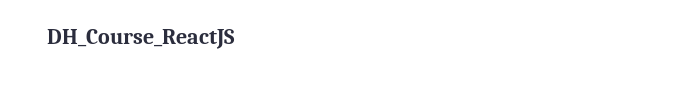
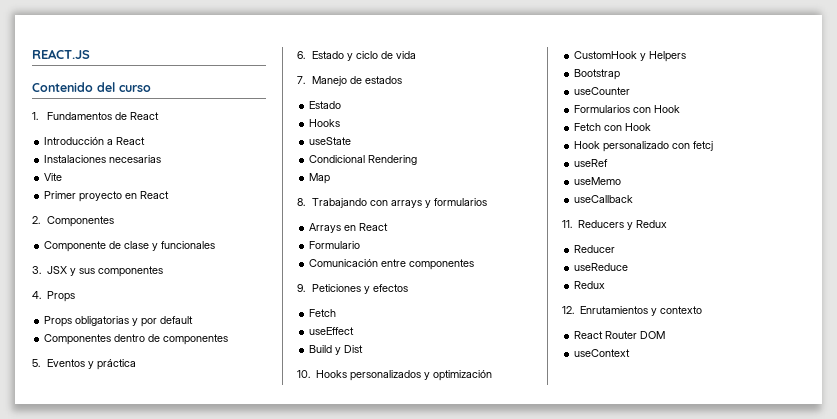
[47,29,235,49] DH_Course_ReactJS -> [32,49,90,59] [32,82,151,92] [32,112,160,120] [44,137,146,145] [44,155,162,163] [44,173,63,181] [44,191,170,202] [32,216,115,227] [44,241,216,252] [32,266,164,277] [32,291,76,302] [44,316,194,327] [44,334,229,345] [32,359,137,370] [297,51,417,61] [297,76,403,86] [309,101,342,109] [309,119,341,127] [309,137,352,145] [309,155,418,165] [309,173,331,184] [297,198,488,208] [309,223,389,233] [309,241,361,249] [309,259,475,270] [297,284,409,294] [309,309,337,317] [309,327,355,335] [309,345,364,355] [297,370,492,381] [574,51,687,62] [574,69,621,80] [574,87,631,95] [574,105,681,113] [574,123,652,131] [574,141,714,152] [574,159,609,167] [574,177,622,185] [574,195,634,203] [562,220,667,230] [574,245,616,253] [574,263,629,271] [574,281,606,289] [562,306,702,316] [574,331,666,339] [574,349,631,357] REACT.JS // Contenido del curso // 1. Fundamentos de React // Introducción a React // Instalaciones necesarias // Vite // Primer proyecto en React // 2. Componentes // Componente de clase y funcionales // 3. JSX y sus componentes // 4. Props // Props obligatorias y por default // Componentes dentro de componentes // 5. Eventos y práctica // 6. Estado y ciclo de vida // 7. Manejo de estados // Estado // Hooks // useState // Condicional Rendering // Map // 8. Trabajando con arrays y formularios // Arrays en React // Formulario // Comunicación entre componentes // 9. Peticiones y efectos // Fetch // useEffect // Build y Dist // 10. Hooks personalizados y optimización // CustomHook y Helpers // Bootstrap // useCounter // Formularios con Hook // Fetch con Hook // Hook personalizado con fetcj // useRef // useMemo // useCallback // 11. Reducers y Redux // Reducer // useReduce // Redux // 12. Enrutamientos y contexto // React Router DOM // useContext

